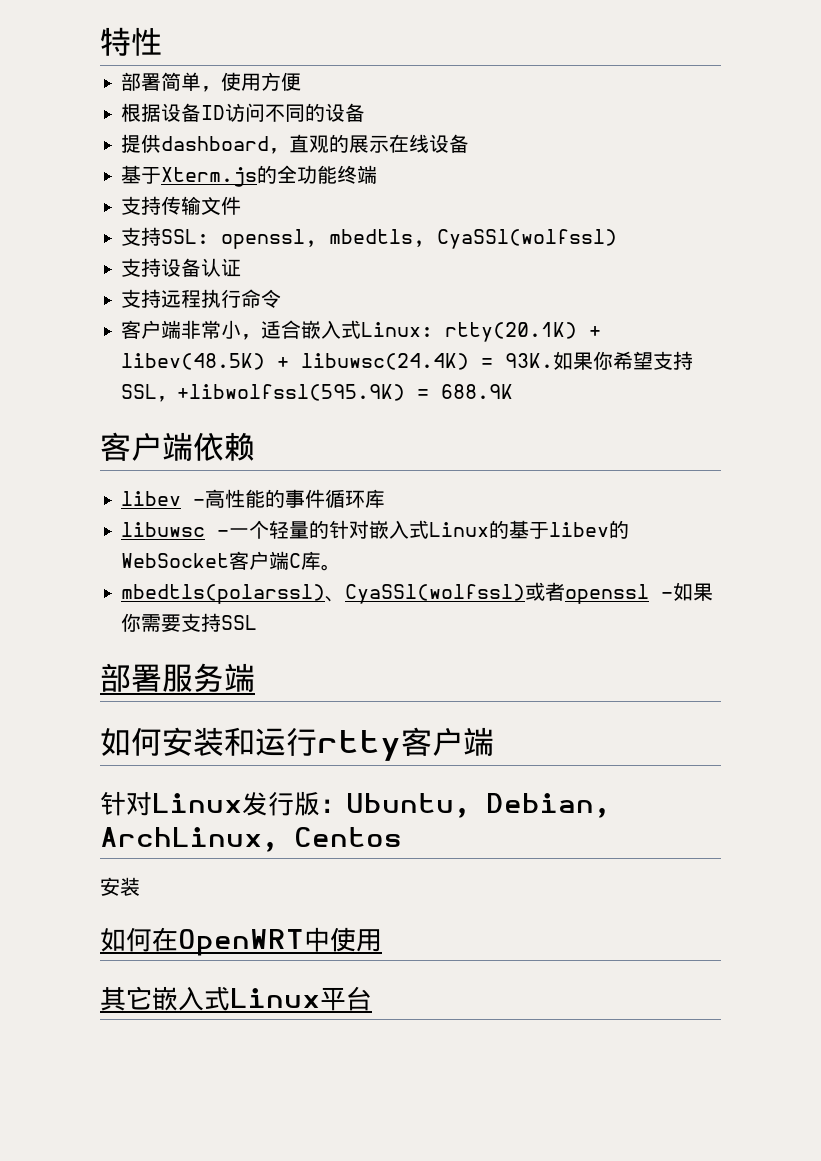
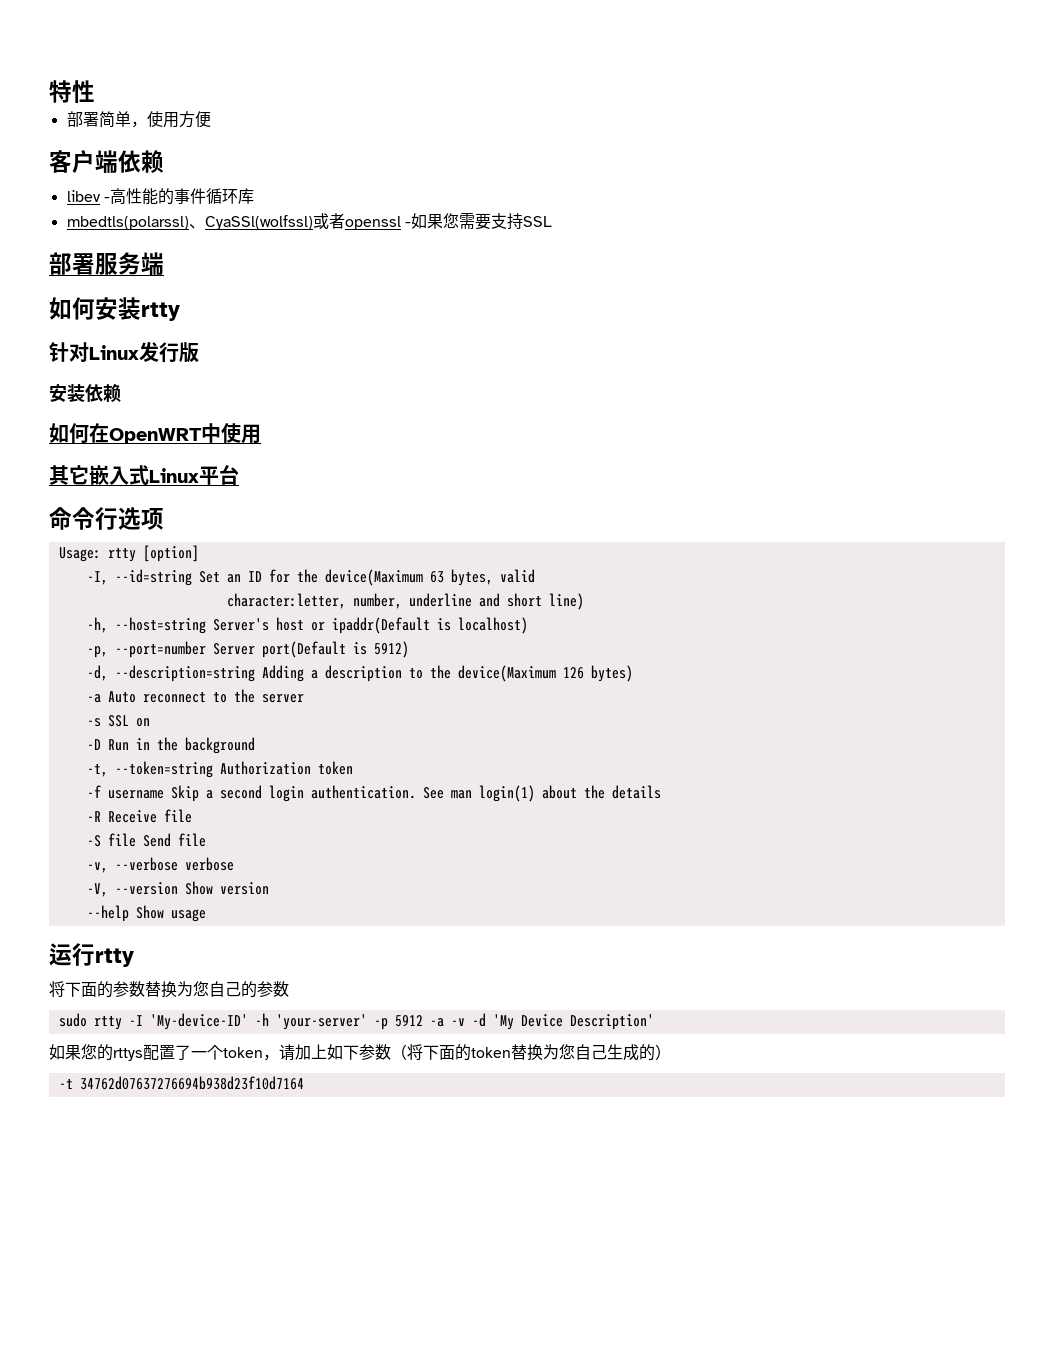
[121,103,366,122] [121,134,470,154] [121,165,378,187] [121,196,242,215] [121,227,618,249] [121,258,242,277] [121,289,282,308] [121,320,602,342] [121,351,694,370] [121,384,514,402] // 根据设备ID访问不同的设备 // 提供dashboard，直观的展示在线设备 // 基于Xterm.js的全功能终端 // 支持传输文件 // 支持SSL: openssl, mbedtls, CyaSSl(wolfssl) // 支持设备认证 // 支持远程执行命令 // 客户端非常小，适合嵌入式Linux: rtty(20.1K) + libev(48.5K) + libuwsc(24.4K) = 93K.如果你希望支持SSL，+libwolfssl(595.9K) = 688.9K -> (211, 119) none
[121,520,630,539] [121,551,342,571] // libuwsc -一个轻量的针对嵌入式Linux的基于libev的WebSocket客户端C库。 -> (254, 196) none
[121,613,142,632] 你 -> [442,213,459,229] 您
[224,727,494,761] 和运行rtty客户端 -> [141,302,180,321] rtty
[320,793,610,818] [100,827,402,852] [100,877,140,896] ：Ubuntu, Debian, ArchLinux, Centos // 安装 -> [49,384,121,403] // 安装依赖
(372, 998) none -> [49,507,164,530] [58,545,199,562] [86,569,535,586] [226,593,584,610] [86,617,528,634] [86,641,409,658] [86,665,633,682] [86,689,304,703] [86,715,150,727] [86,737,255,754] [86,761,353,778] [86,785,661,802] [86,809,192,823] [86,833,206,847] [86,857,234,873] [86,881,269,897] [86,905,206,922] [49,943,134,967] [49,981,289,998] [58,1013,654,1030] [49,1044,671,1061] [58,1076,304,1090] // 命令行选项 // Usage: rtty [option] // -I, --id=string Set an ID for the device(Maximum 63 bytes, valid // character:letter, number, underline and short line) // -h, --host=string Server's host or ipaddr(Default is localhost) // -p, --port=number Server port(Default is 5912) // -d, --description=string Adding a description to the device(Maximum 126 bytes) // -a Auto reconnect to the server // -s SSL on // -D Run in the background // -t, --token=string Authorization token // -f username Skip a second login authentication. See man login(1) about the details // -R Receive file // -S file Send file // -v, --verbose verbose // -V, --version Show version // --help Show usage // 运行rtty // 将下面的参数替换为您自己的参数 // sudo rtty -I 'My-device-ID' -h 'your-server' -p 5912 -a -v -d 'My Device Description' // 如果您的rttys配置了一个token，请加上如下参数（将下面的token替换为您自己生成的） // -t 34762d07637276694b938d23f10d7164

